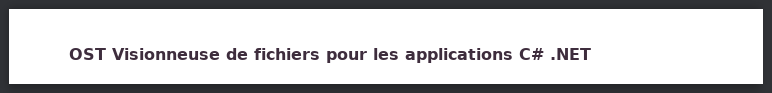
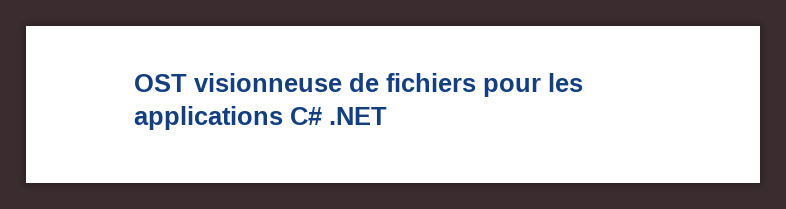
[112,48,220,60] Visionneuse -> [194,73,342,92] visionneuse

